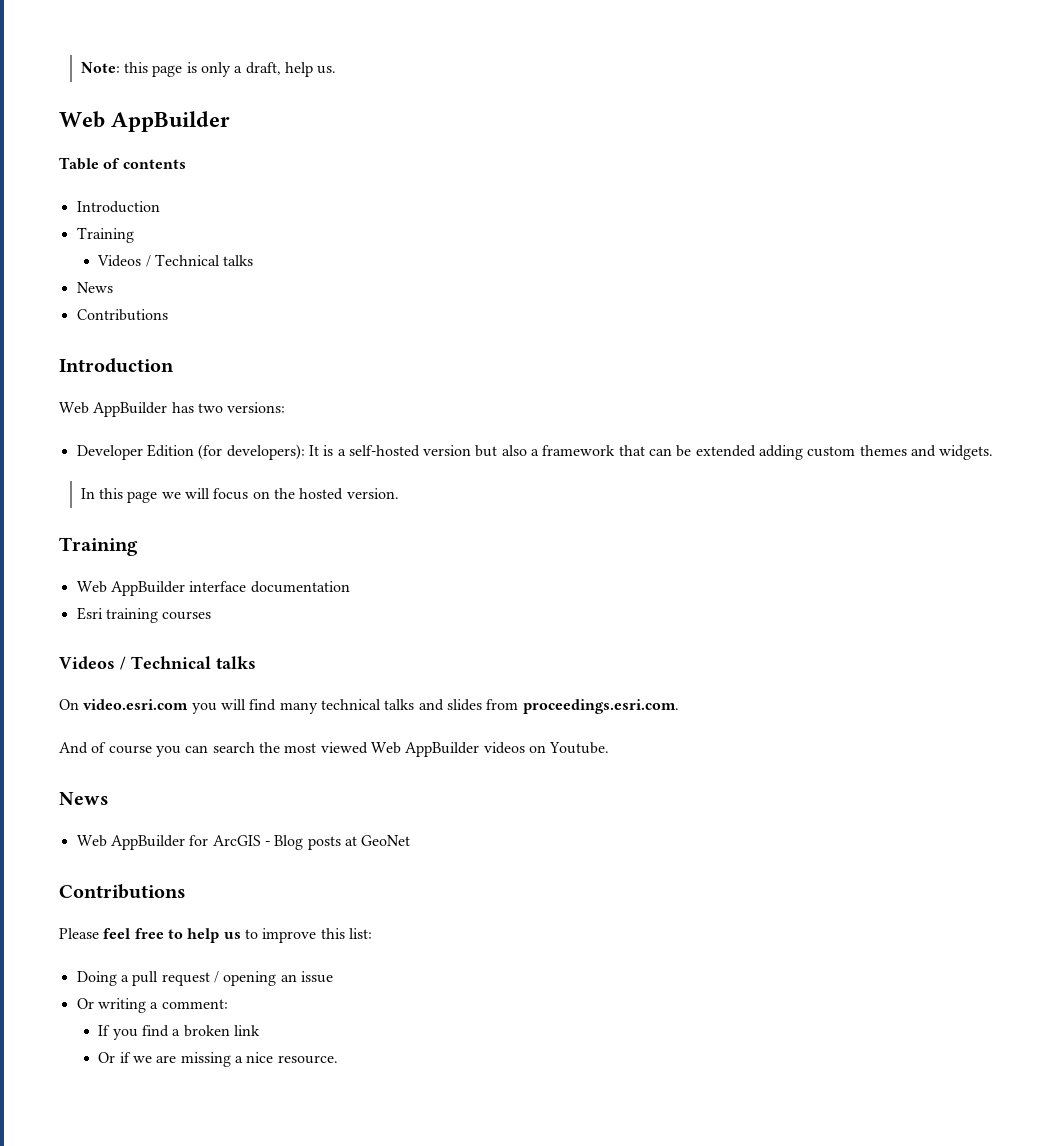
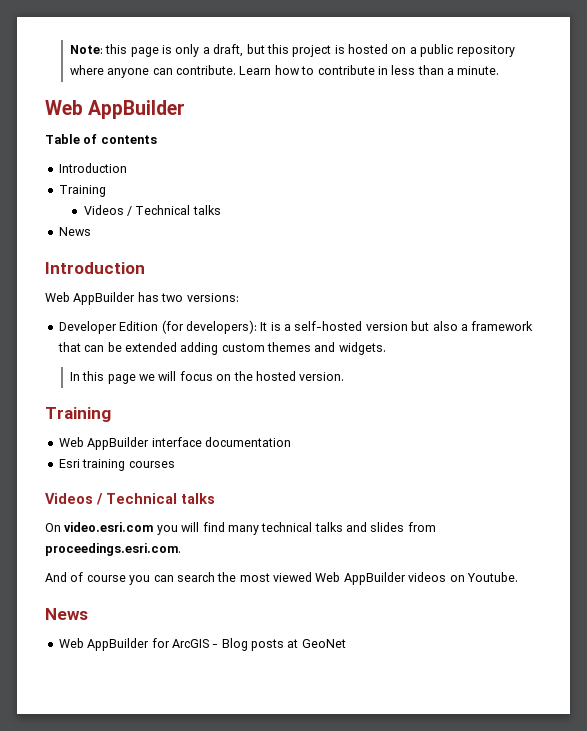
[285,62,337,77] help us. -> [246,44,515,57] [69,65,500,78] but this project is hosted on a public repository where anyone can contribute. Learn how to contribute in less than a minute.
[76,309,168,321] // Contributions -> (91, 231) none
[59,884,186,899] [59,928,372,943] [76,971,333,986] [76,998,228,1013] [98,1025,261,1040] [98,1052,338,1067] // Contributions // Please feel free to help us to improve this list: // Doing a pull request / opening an issue // Or writing a comment: // If you find a broken link // Or if we are missing a nice resource. -> (346, 643) none

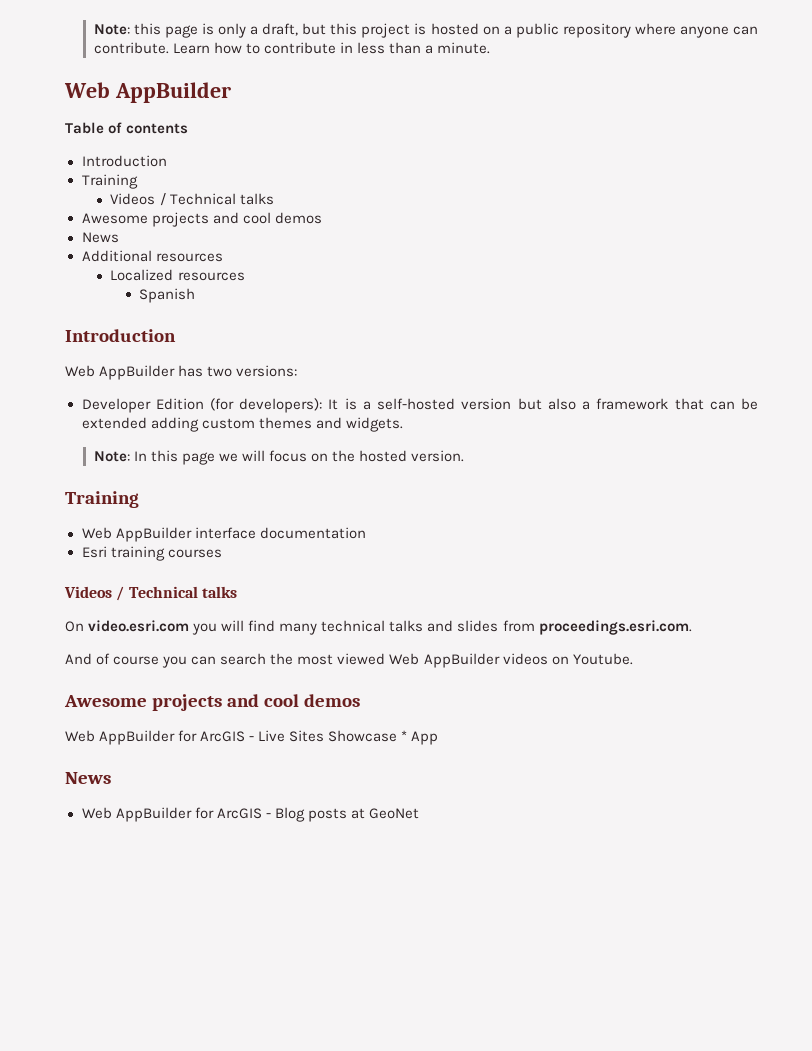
[58,227,91,236] News -> [81,212,322,227] [81,232,119,243] [81,250,223,262] [110,269,245,281] [139,288,196,303] Awesome projects and cool demos // News // Additional resources // Localized resources // Spanish
(386, 348) none -> [93,451,130,462] Note:
(518, 577) none -> [64,694,360,711] [65,730,439,745] // Awesome projects and cool demos // Web AppBuilder for ArcGIS - Live Sites Showcase * App

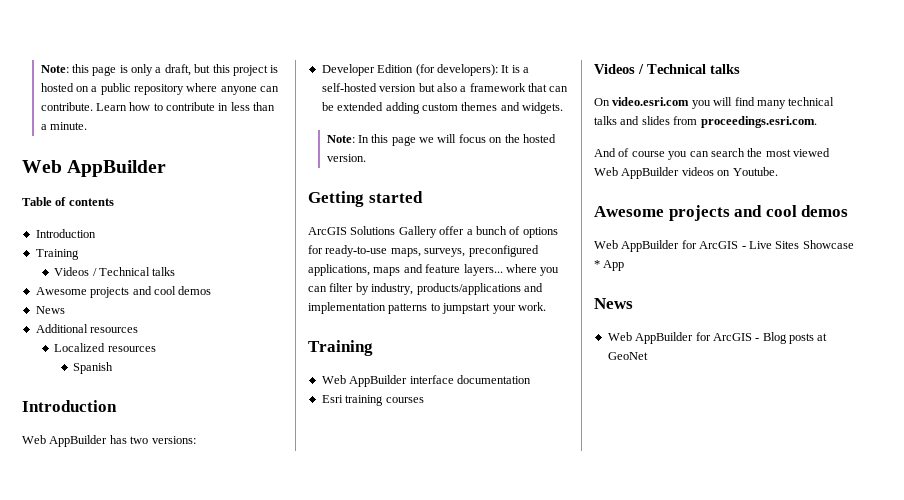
(465, 456) none -> [308,191,423,207] [308,226,558,238] [308,245,539,257] [308,264,560,276] [308,283,543,295] [308,302,546,314] // Getting started // ArcGIS Solutions Gallery offer a bunch of options for ready-to-use maps, surveys, preconfigured applications, maps and feature layers... where you can filter by industry, products/applications and implementation patterns to jumpstart your work.

